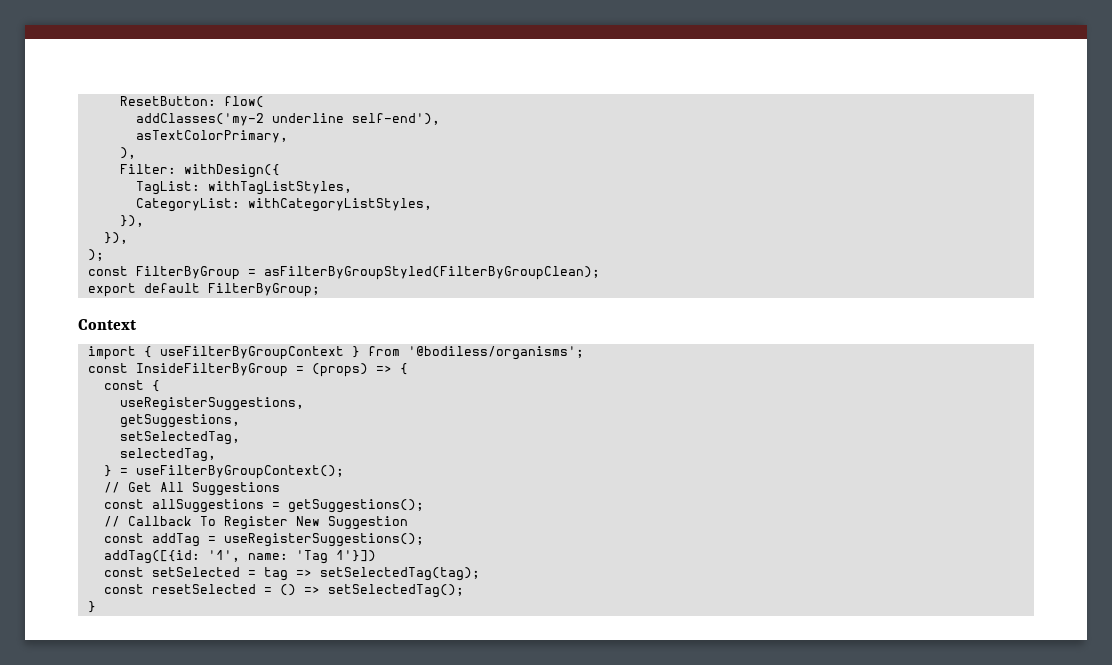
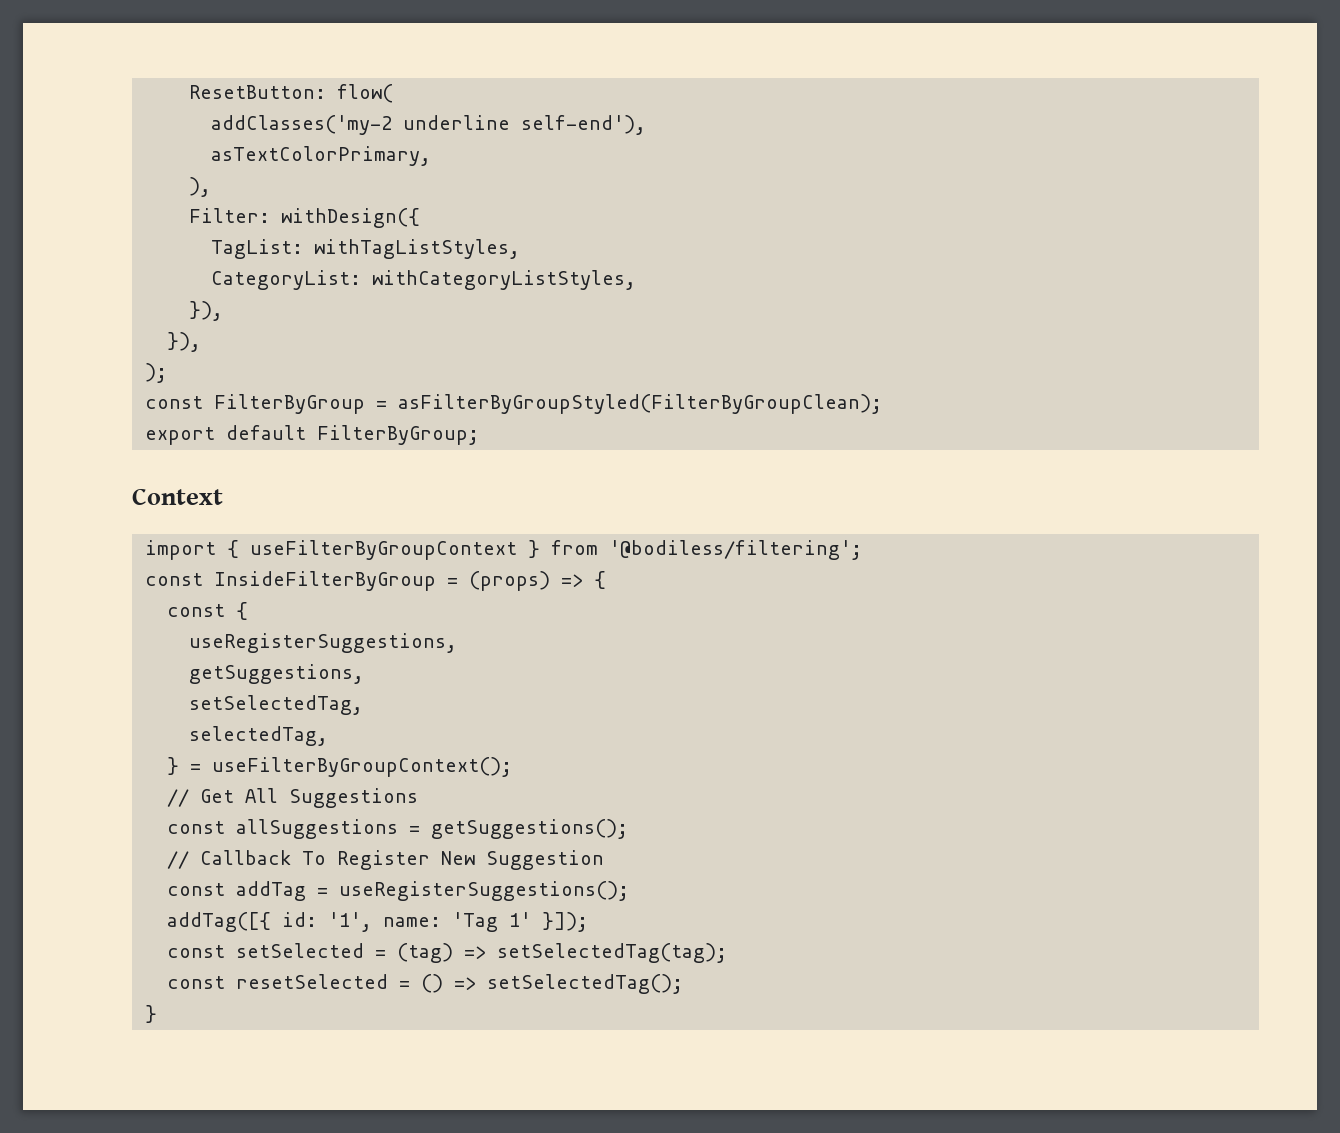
[407,346,584,360] '@bodiless/organisms'; -> [609,540,863,560] '@bodiless/filtering';
[103,550,200,564] addTag([{id: -> [167,912,318,932] addTag([{ id:
[335,550,376,562] 1'}]) -> [509,912,589,932] 1' }]);
[263,567,288,581] tag -> [397,943,454,963] (tag)

